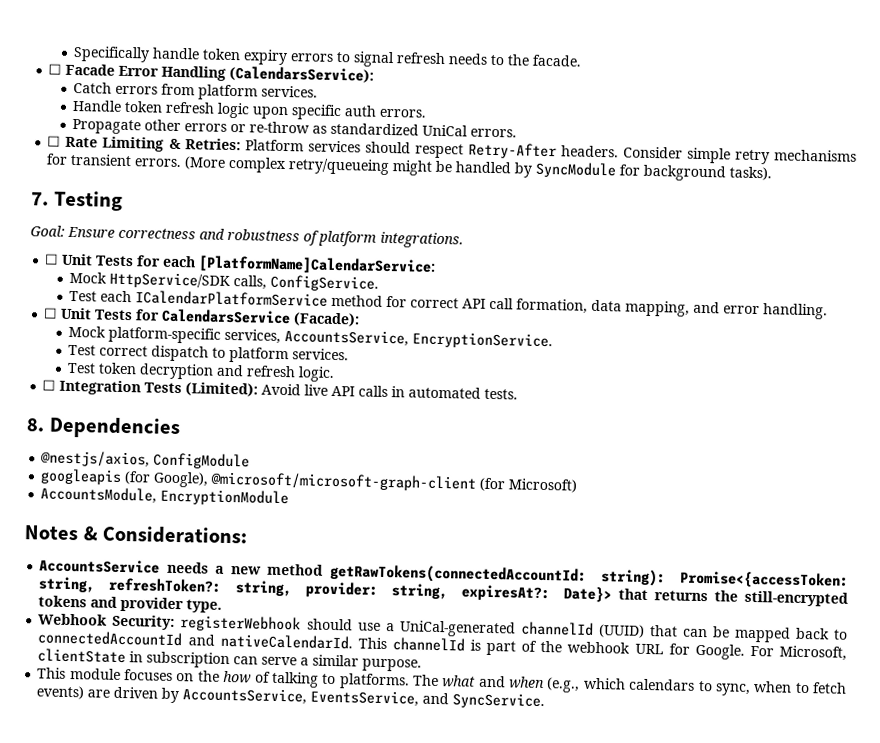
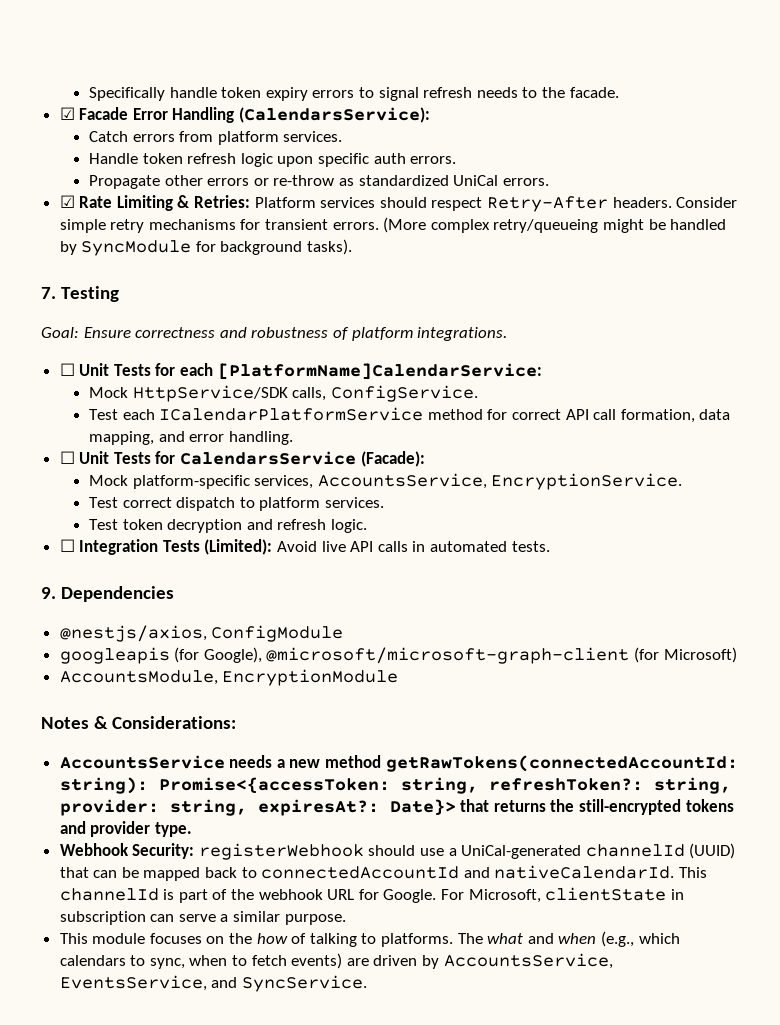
[48,63,63,75] ☐ -> [59,107,75,120] ☑
[47,135,62,147] ☐ -> [59,195,75,208] ☑
[26,418,45,432] 8. -> [41,587,56,599] 9.

